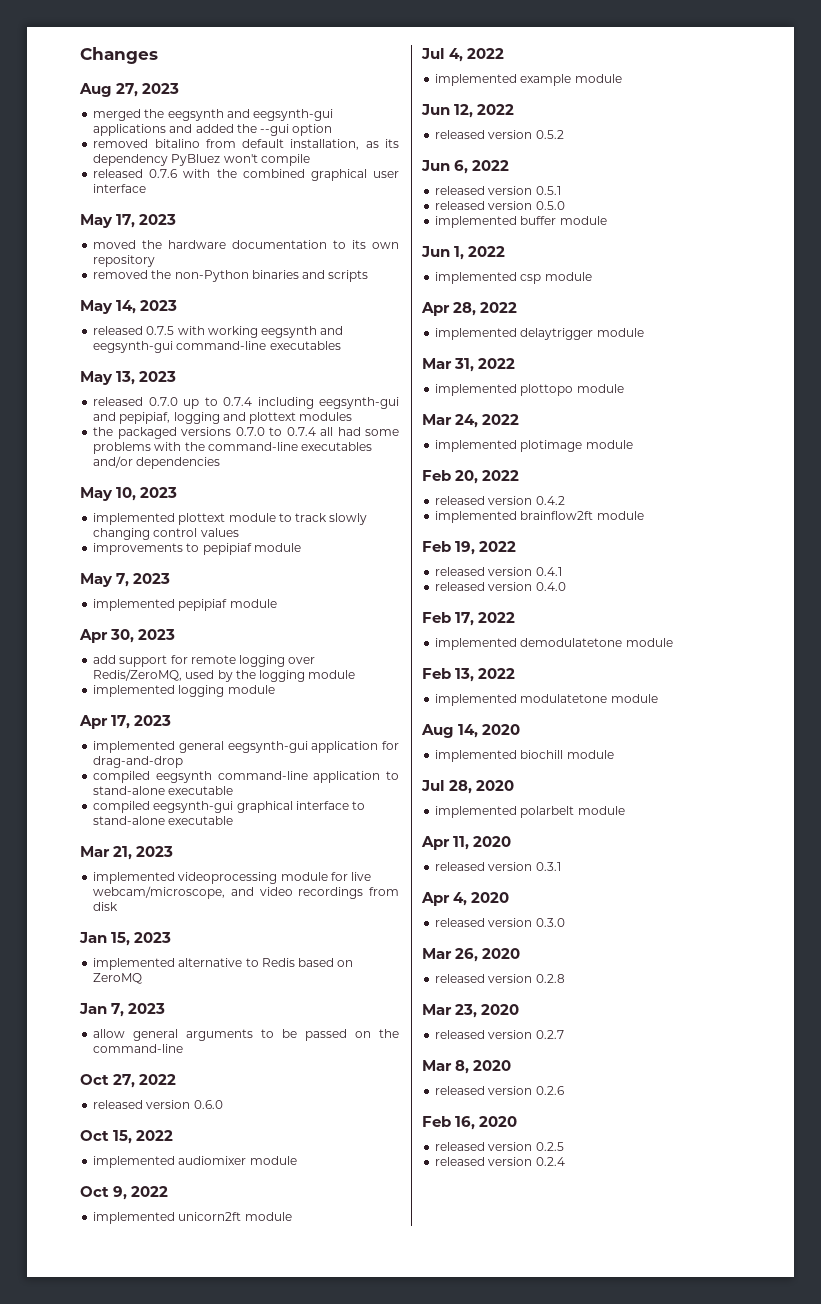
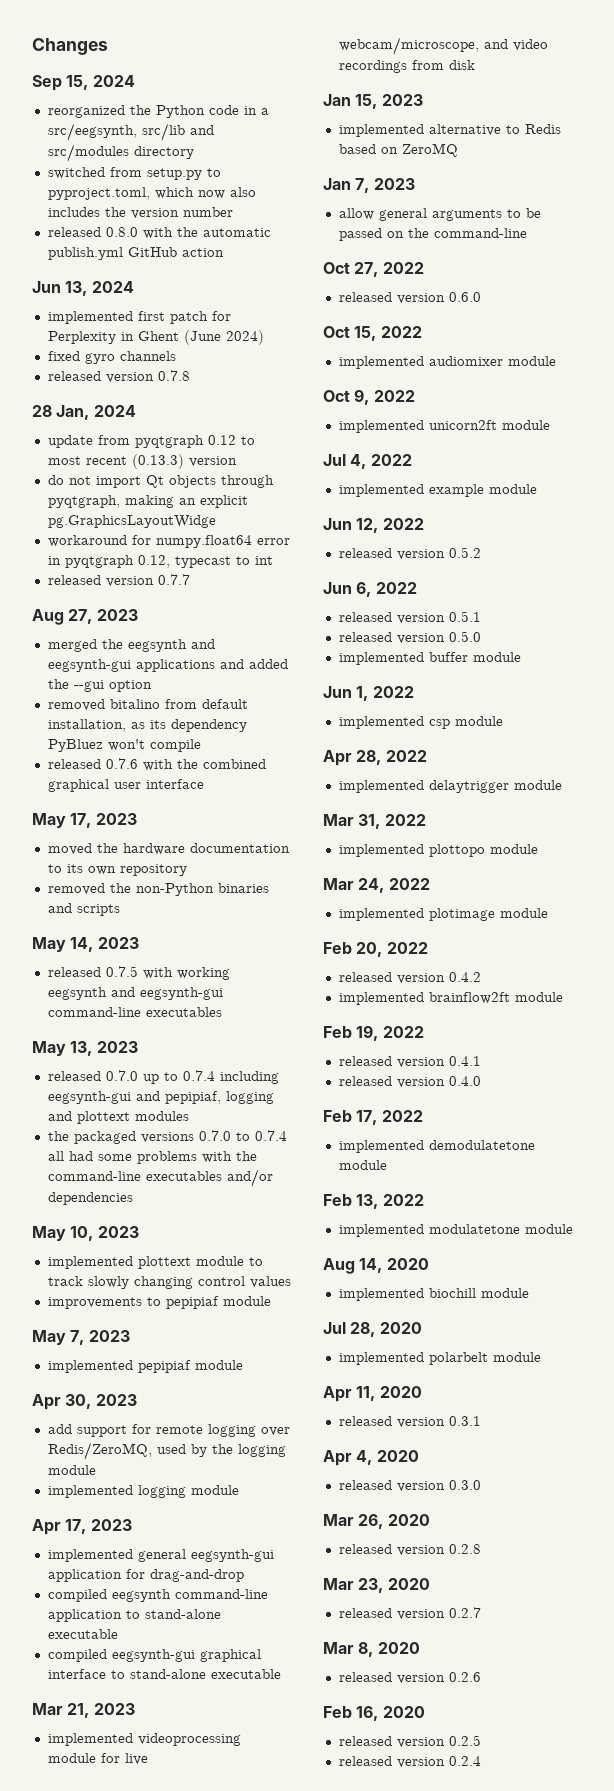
(158, 55) none -> [32,75,135,91] [47,105,269,118] [47,123,214,141] [47,144,194,162] [47,167,221,180] [47,187,256,200] [47,207,233,219] [47,227,271,239] [47,247,224,260] [32,281,134,296] [47,311,231,324] [47,330,264,345] [47,351,176,364] [47,370,190,383] [32,405,136,420] [47,435,255,448] [47,454,237,469] [47,475,274,488] [47,495,248,508] [47,515,216,528] [47,535,290,548] [47,555,273,568] [47,574,190,587] // Sep 15, 2024 // reorganized the Python code in a src/eegsynth, src/lib and src/modules directory // switched from setup.py to pyproject.toml, which now also includes the version number // released 0.8.0 with the automatic publish.yml GitHub action // Jun 13, 2024 // implemented first patch for Perplexity in Ghent (June 2024) // fixed gyro channels // released version 0.7.8 // 28 Jan, 2024 // update from pyqtgraph 0.12 to most recent (0.13.3) version // do not import Qt objects through pyqtgraph, making an explicit pg.GraphicsLayoutWidge // workaround for numpy.float64 error in pyqtgraph 0.12, typecast to int // released version 0.7.7

